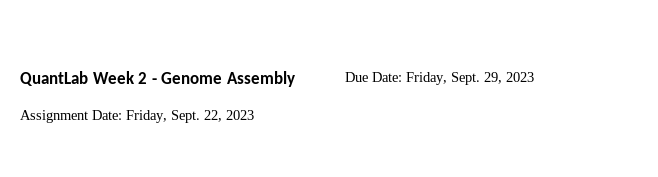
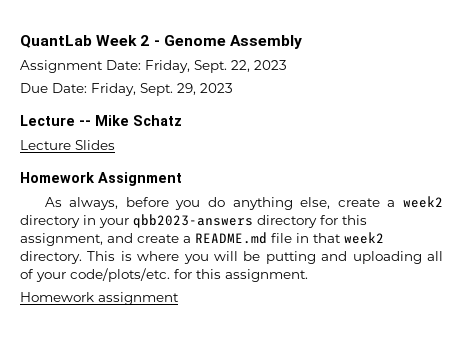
(534, 77) none -> [20,115,182,126] [20,140,115,150] [20,172,182,186] [44,196,443,210] [20,214,367,228] [20,232,384,246] [20,251,443,264] [20,268,308,282] [20,292,179,305] // Lecture -- Mike Schatz // Lecture Slides // Homework Assignment // As always, before you do anything else, create a week2 directory in your qbb2023-answers directory for this assignment, and create a README.md file in that week2 directory. This is where you will be putting and uploading all of your code/plots/etc. for this assignment. // Homework assignment

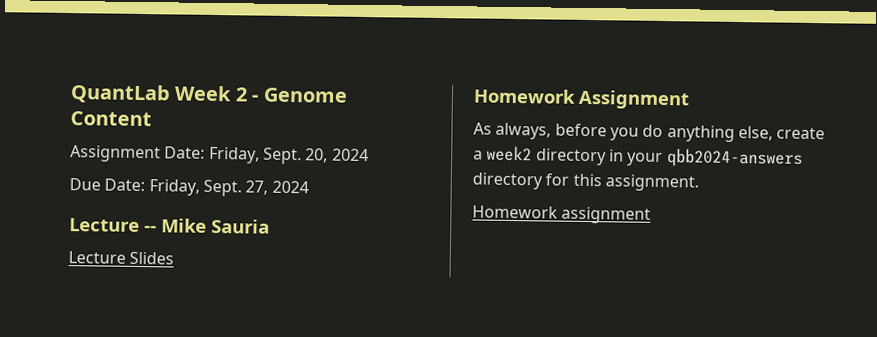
[229,35,302,49] Assembly -> [70,111,152,127] Content
[231,60,287,72] 22, 2023 -> [305,148,369,163] 20, 2024
[177,83,233,95] 29, 2023 -> [245,180,309,195] 27, 2024
[133,115,182,126] Schatz -> [211,218,270,234] Sauria
[133,214,253,228] qbb2023-answers -> [666,148,803,168] qbb2024-answers
[20,232,384,246] [20,251,443,264] [20,268,221,282] assignment, and create a README.md file in that week2 directory. This is where you will be putting and uploading all of your code/plots/etc. for this -> (602, 180) none

